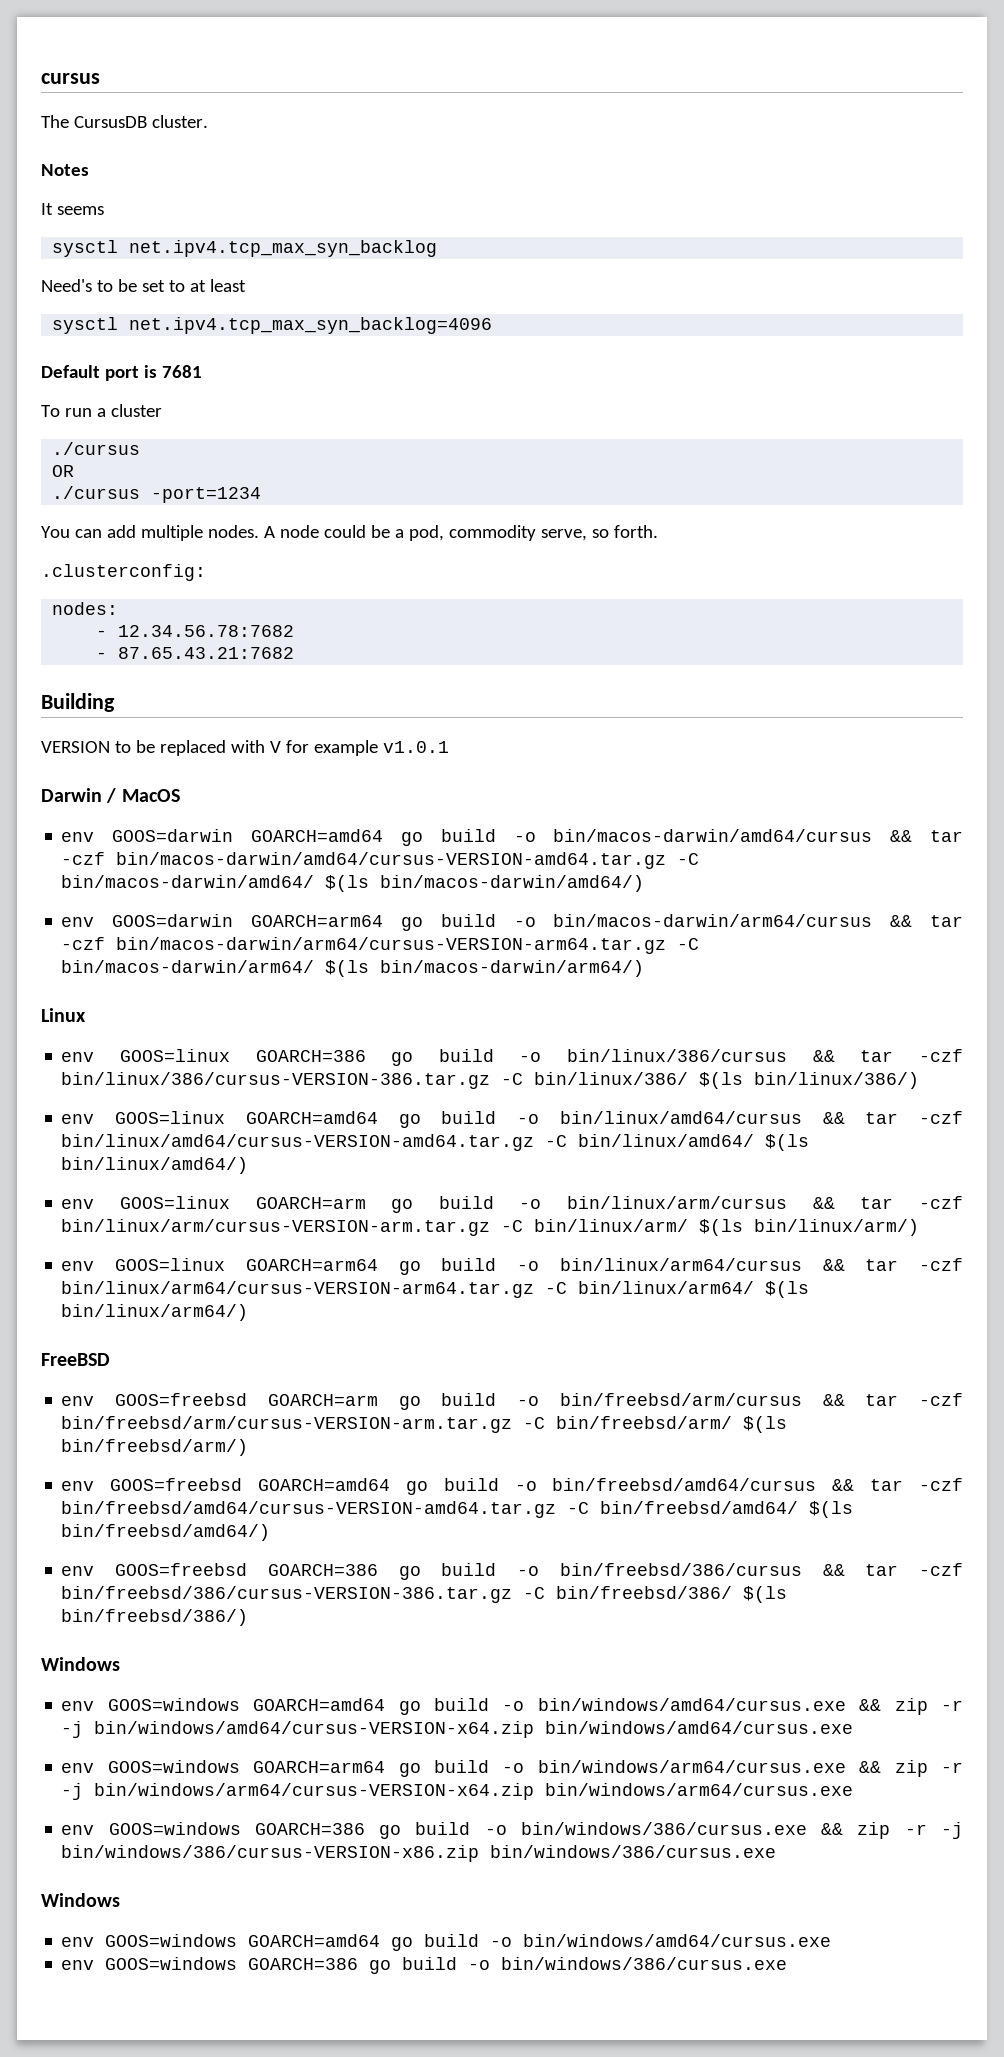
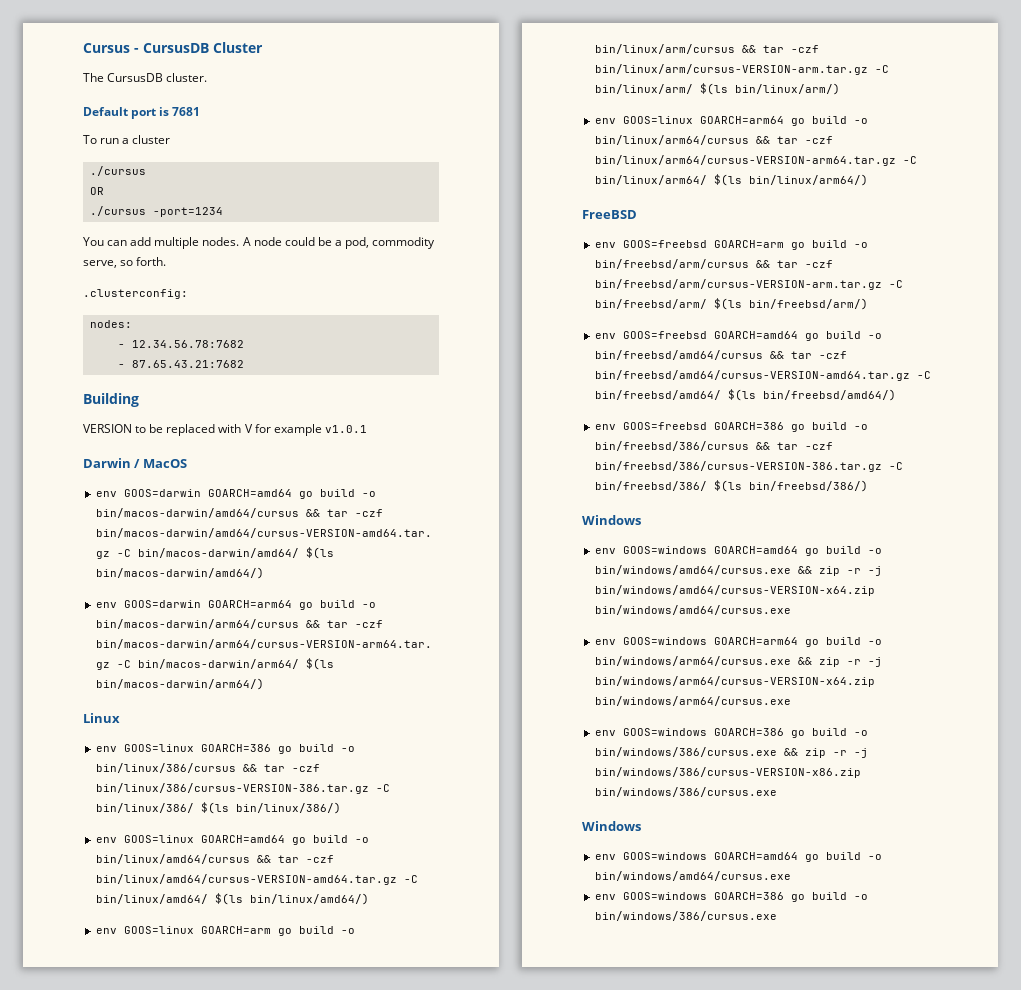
[41,73,100,84] cursus -> [83,42,263,53] Cursus - CursusDB Cluster
[41,164,89,176] [41,203,104,215] [52,240,438,257] [41,279,246,292] [52,317,493,334] // Notes // It seems // sysctl net.ipv4.tcp_max_syn_backlog // Need's to be set to at least // sysctl net.ipv4.tcp_max_syn_backlog=4096 -> (208, 77) none

